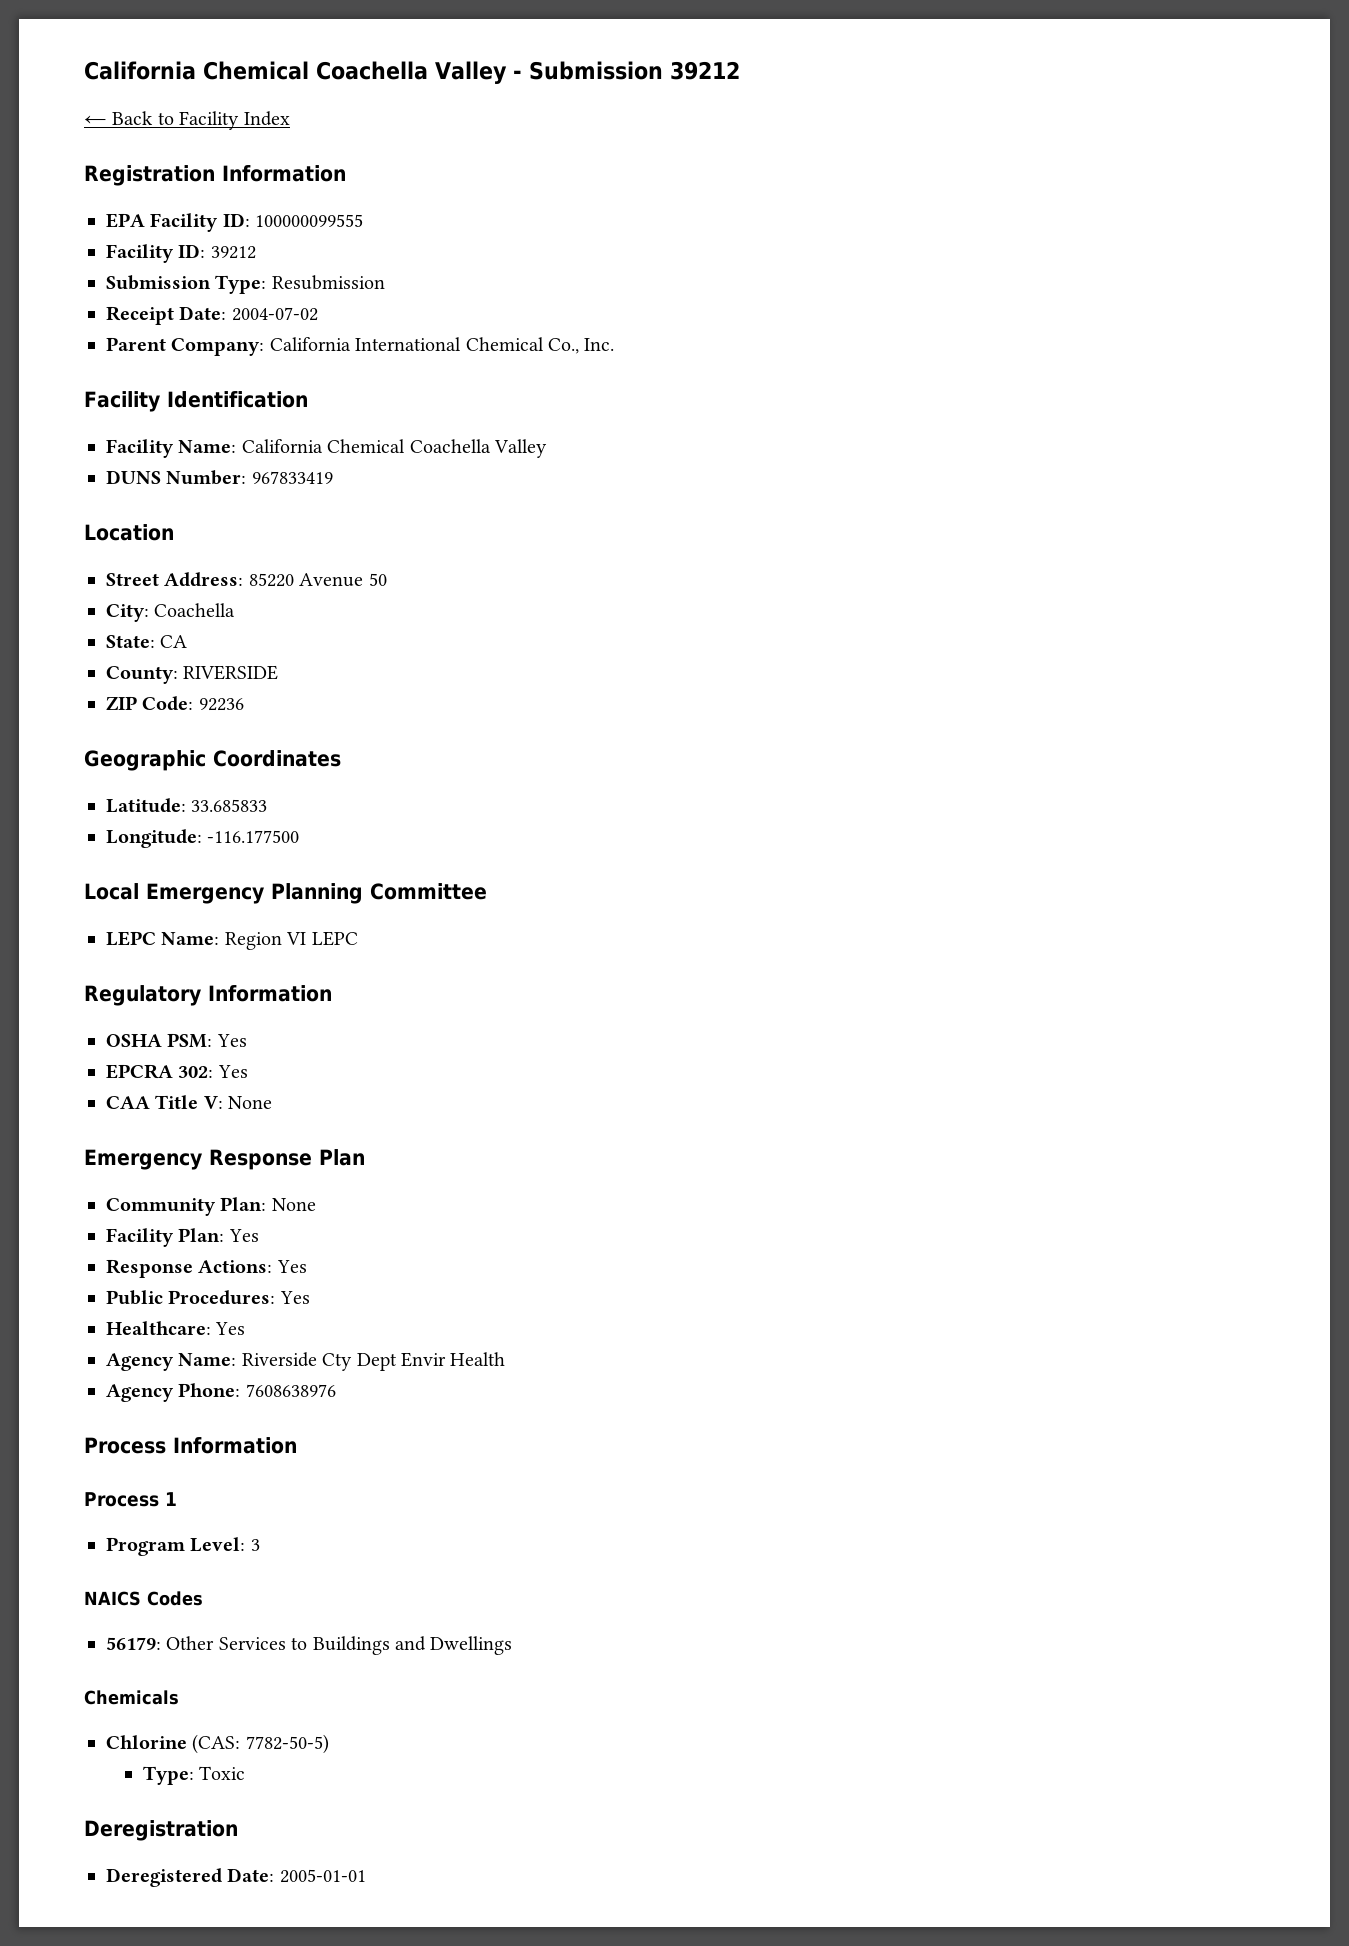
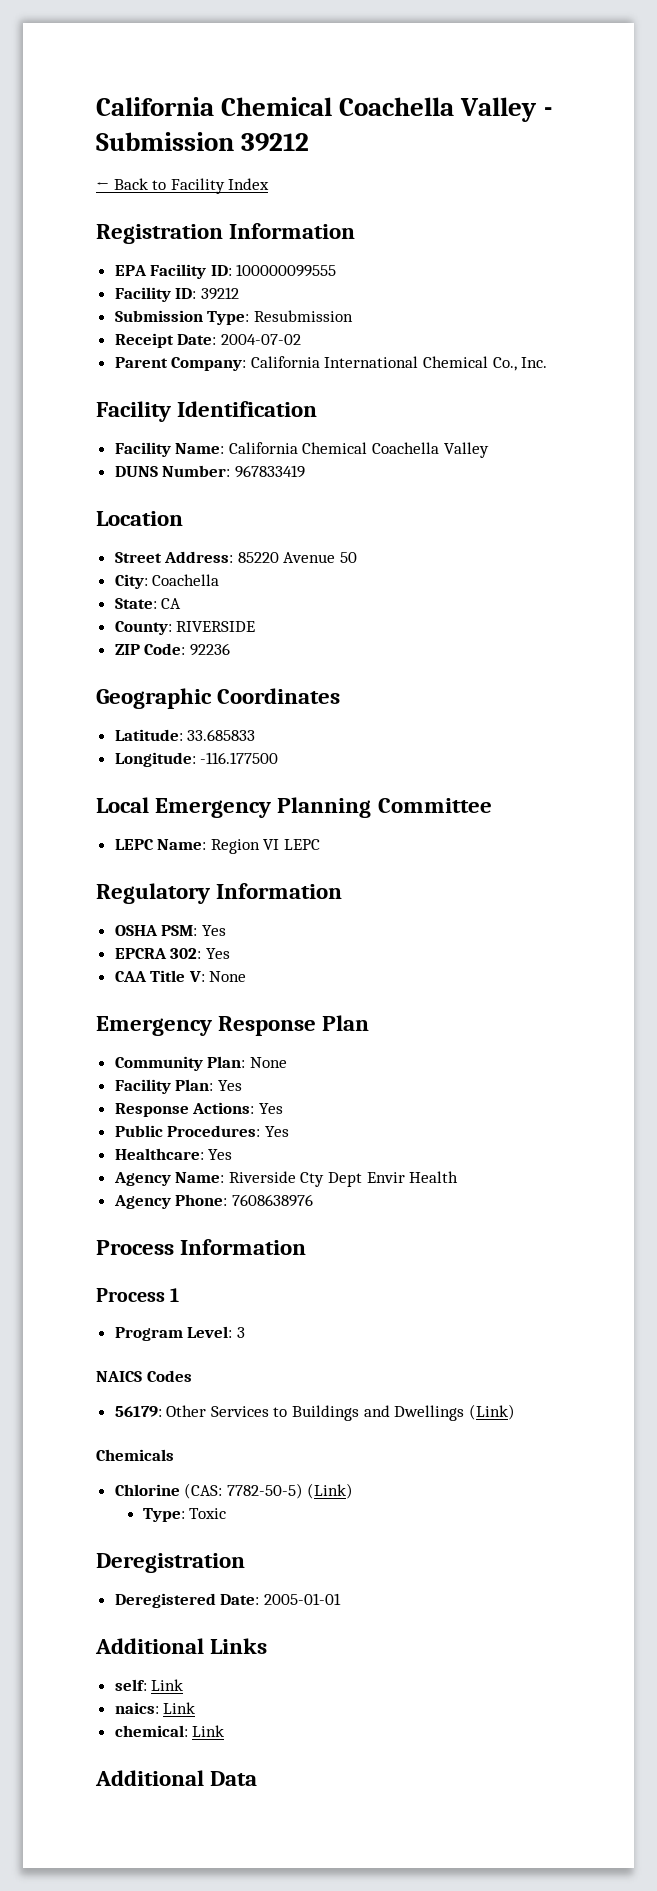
(513, 1645) none -> [468,1404,515,1420] (Link)
(329, 1744) none -> [307,1483,354,1499] (Link)
(366, 1876) none -> [95,1638,268,1654] [114,1679,184,1691] [114,1702,196,1714] [114,1725,225,1737] [95,1770,258,1786] // Additional Links // self: Link // naics: Link // chemical: Link // Additional Data

